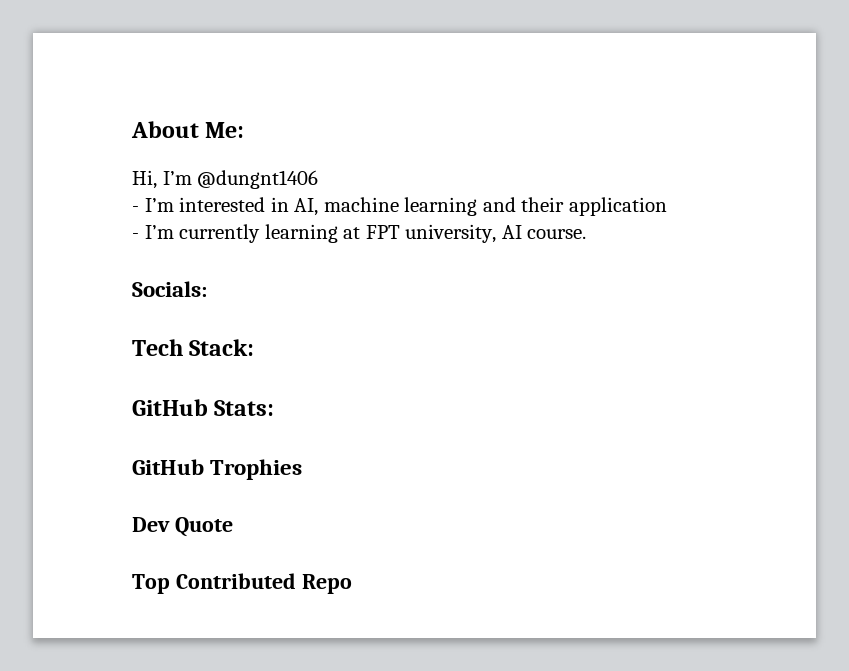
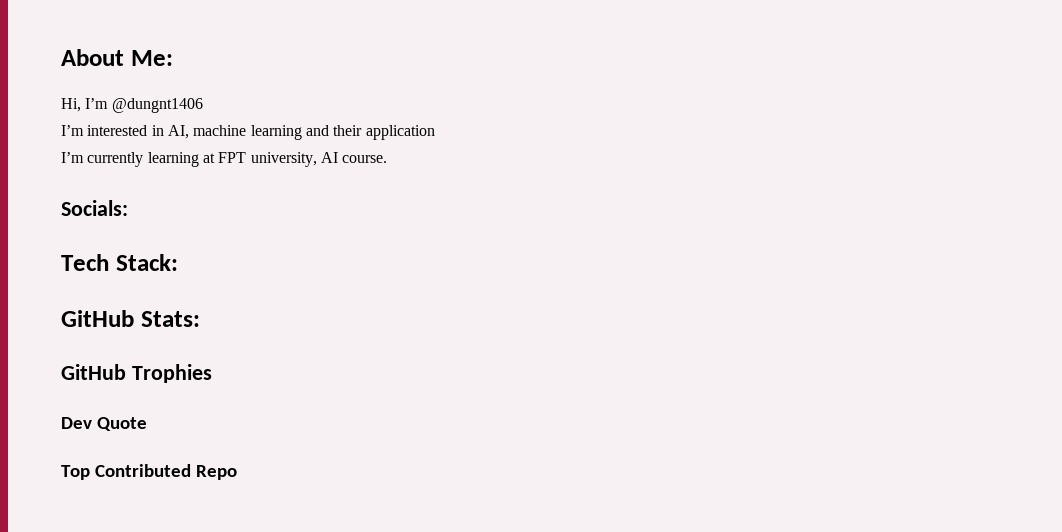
[132,206,139,212] - -> (203, 105) none
[132,233,139,239] - -> (435, 132) none

